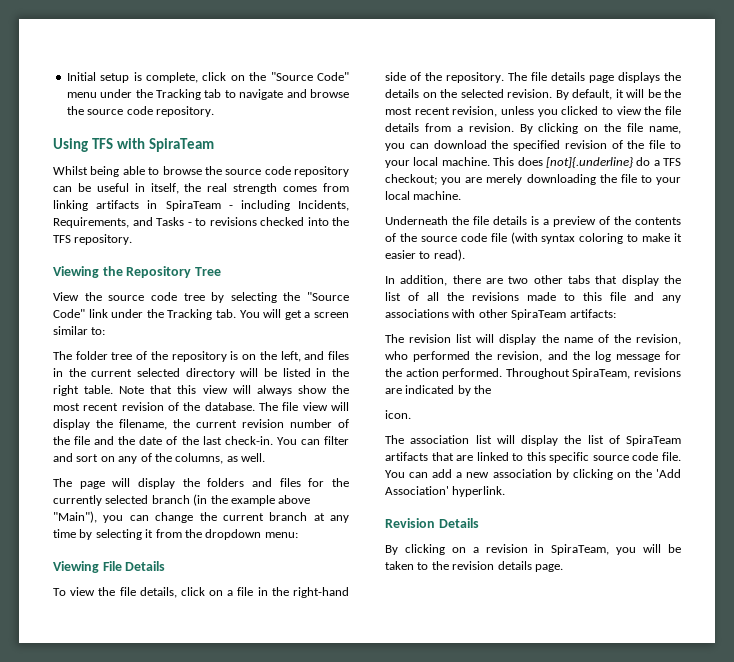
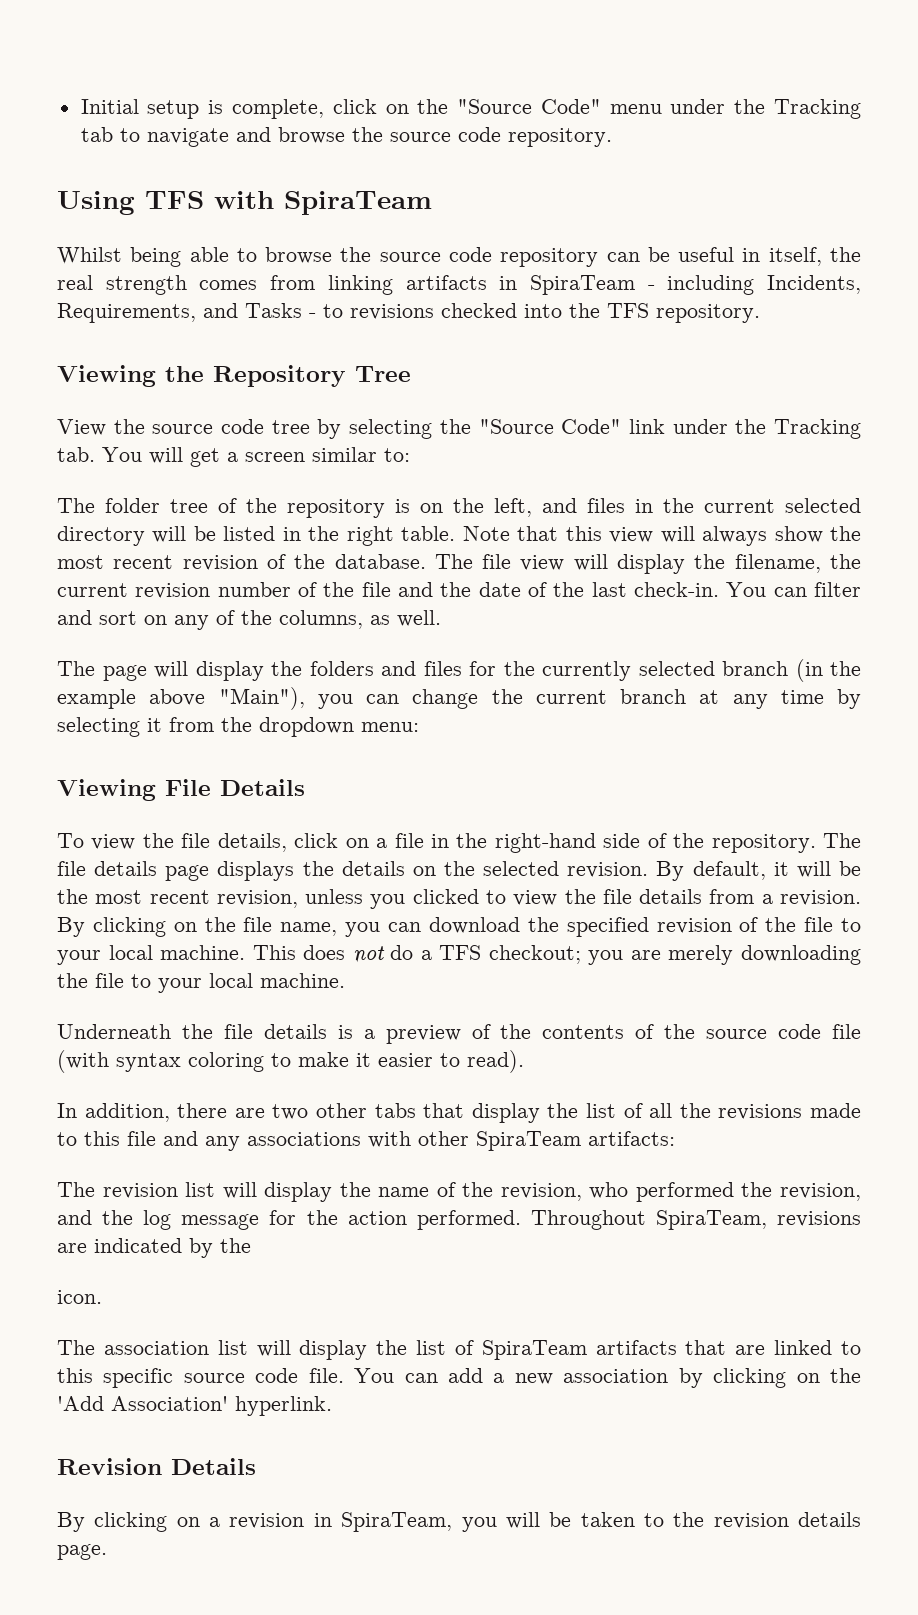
[545,157,633,168] [not]{.underline} -> [352,946,385,963] not

